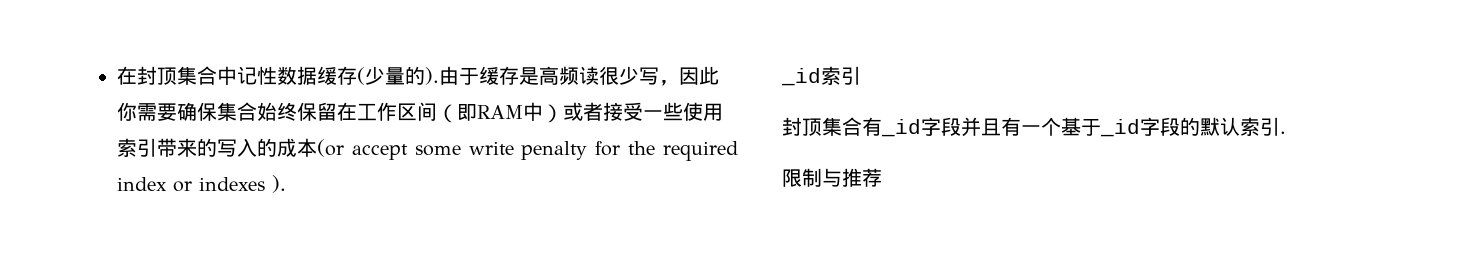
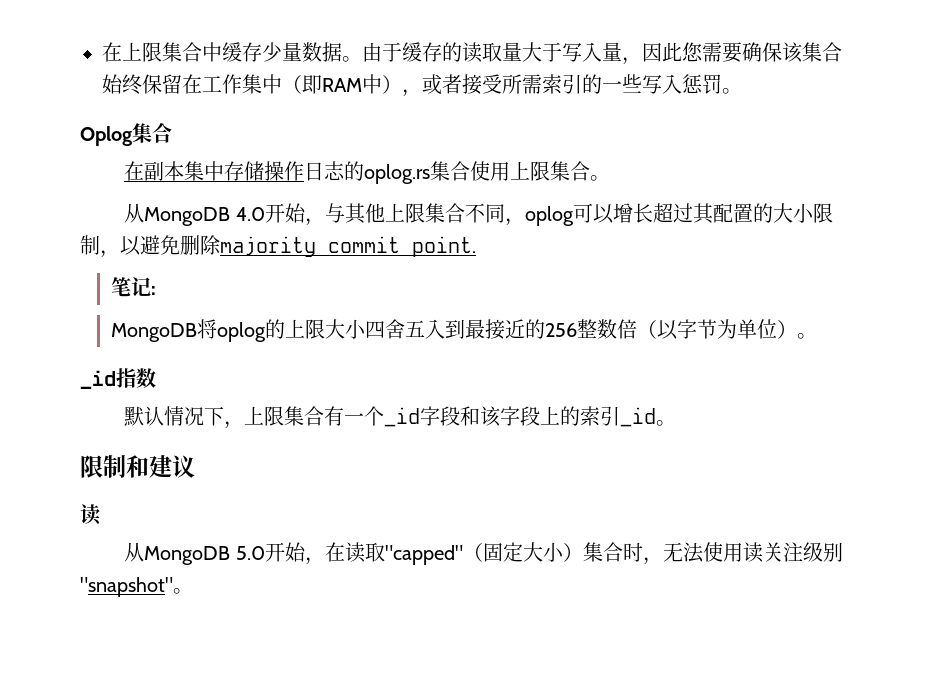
[117,66,659,85] 在封顶集合中记性数据缓存(少量的).由于缓存是高频读很少写 -> [102,42,622,63] 在上限集合中缓存少量数据。由于缓存的读取量大于写入量
[117,102,137,121] 你 -> [682,42,703,62] 您
(217, 111) none -> [782,42,803,63] 该
[397,102,437,121] 区间 -> [242,74,282,94] 集中
(563, 113) none -> [402,89,422,97] ，
[643,102,723,121] [117,138,738,161] [117,175,286,193] [781,66,861,86] [782,117,1286,137] [782,168,882,187] 一些使用索引带来的写入的成本(or accept some write penalty for the required index or indexes ). // _id索引 // 封顶集合有_id字段并且有一个基于_id字段的默认索引. // 限制与推荐 -> [502,74,742,94] [80,123,172,146] [124,161,611,184] [124,203,833,226] [80,235,476,258] [110,277,156,297] [110,319,817,342] [80,368,156,389] [124,406,677,429] [80,455,195,478] [80,504,101,525] [124,542,843,565] [80,577,193,597] 所需索引的一些写入惩罚。 // Oplog集合 // 在副本集中存储操作日志的oplog.rs集合使用上限集合。 // 从MongoDB 4.0开始，与其他上限集合不同，oplog可以增长超过其配置的大小限制，以避免删除majority commit point. // 笔记: // MongoDB将oplog的上限大小四舍五入到最接近的256整数倍（以字节为单位）。 // _id指数 // 默认情况下，上限集合有一个_id字段和该字段上的索引_id。 // 限制和建议 // 读 // 从MongoDB 5.0开始，在读取"capped"（固定大小）集合时，无法使用读关注级别"snapshot"。

